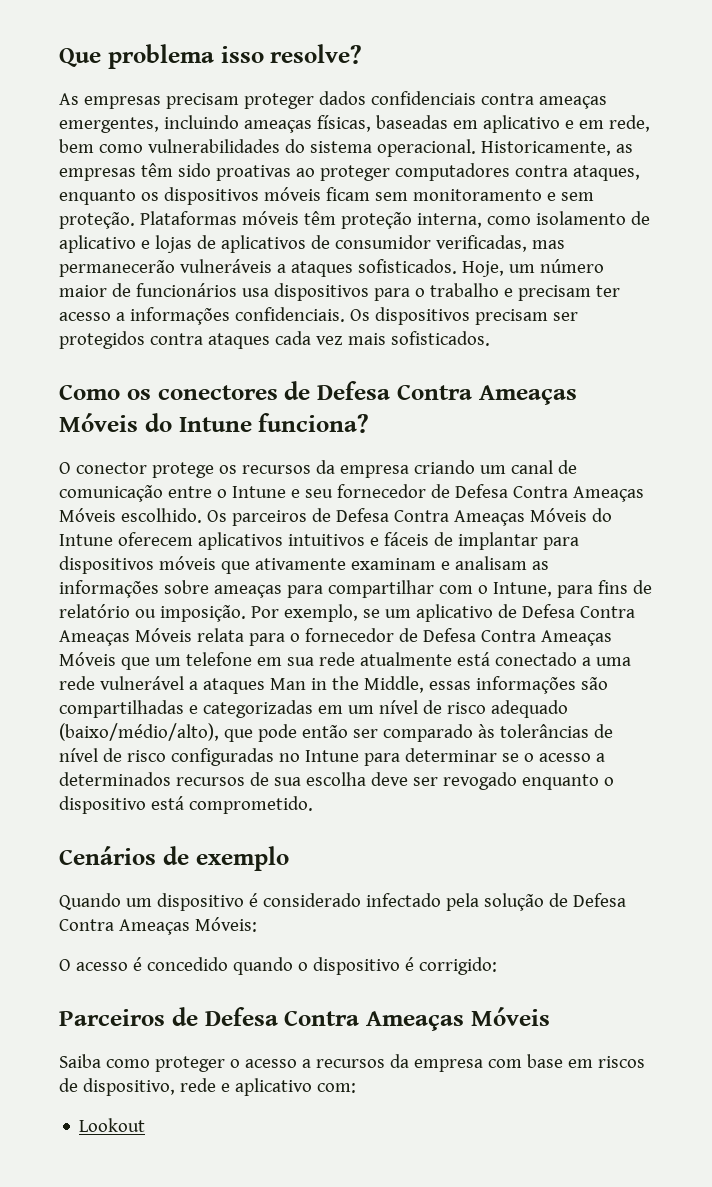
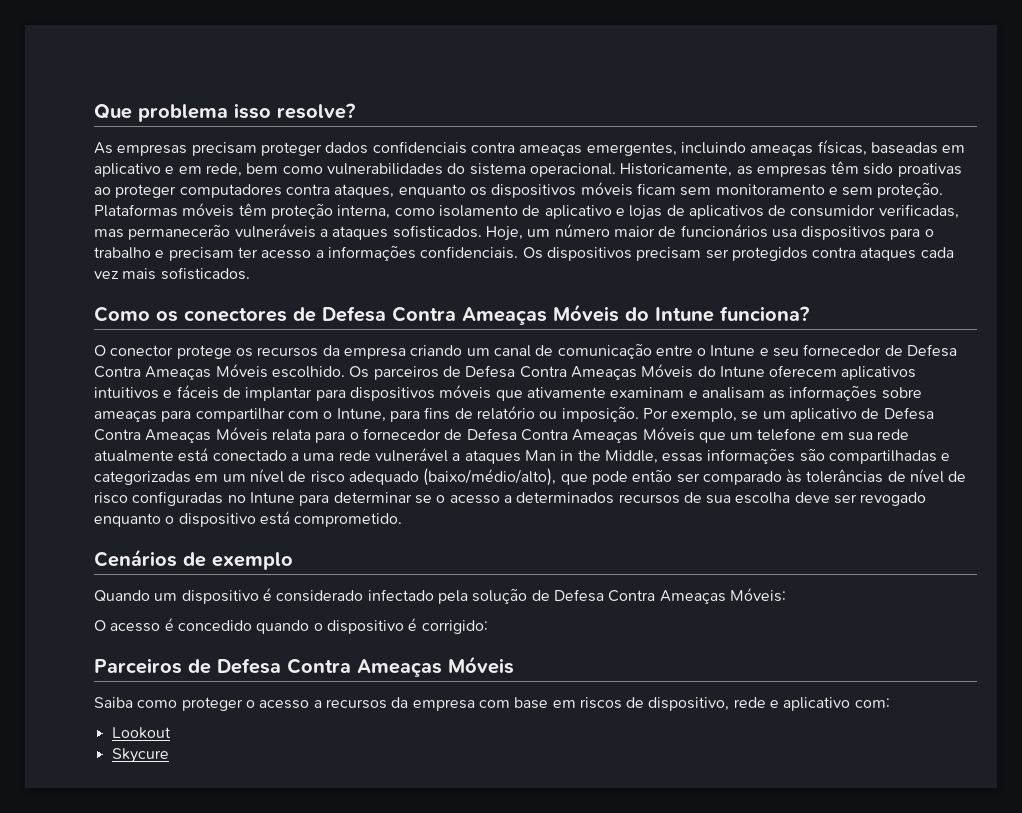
(146, 1125) none -> [111,748,169,763] // Skycure

